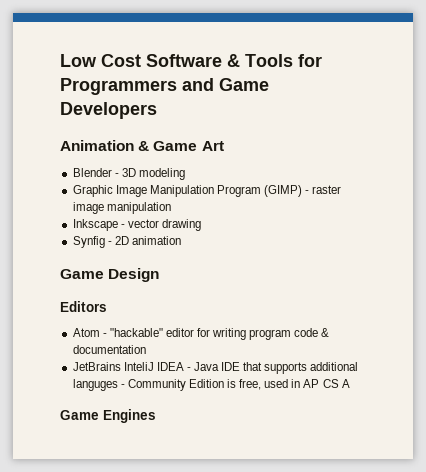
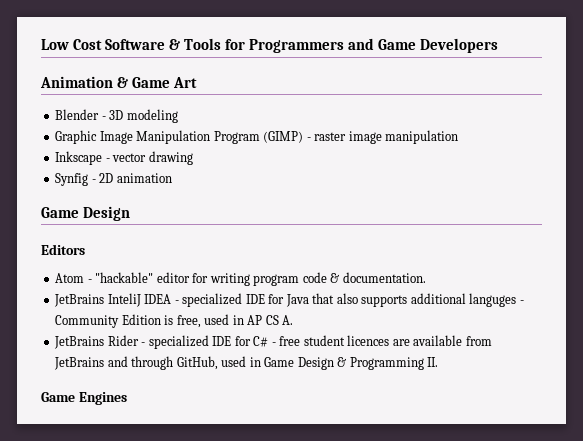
[72,345,146,354] documentation -> [342,272,426,283] documentation.
[194,362,263,371] Java IDE that -> [182,293,358,307] specialized IDE for Java that also
[341,379,350,388] A -> [282,315,294,325] [54,335,492,349] [54,356,439,370] A. // JetBrains Rider - specialized IDE for C# - free student licences are available from JetBrains and through GitHub, used in Game Design & Programming II.

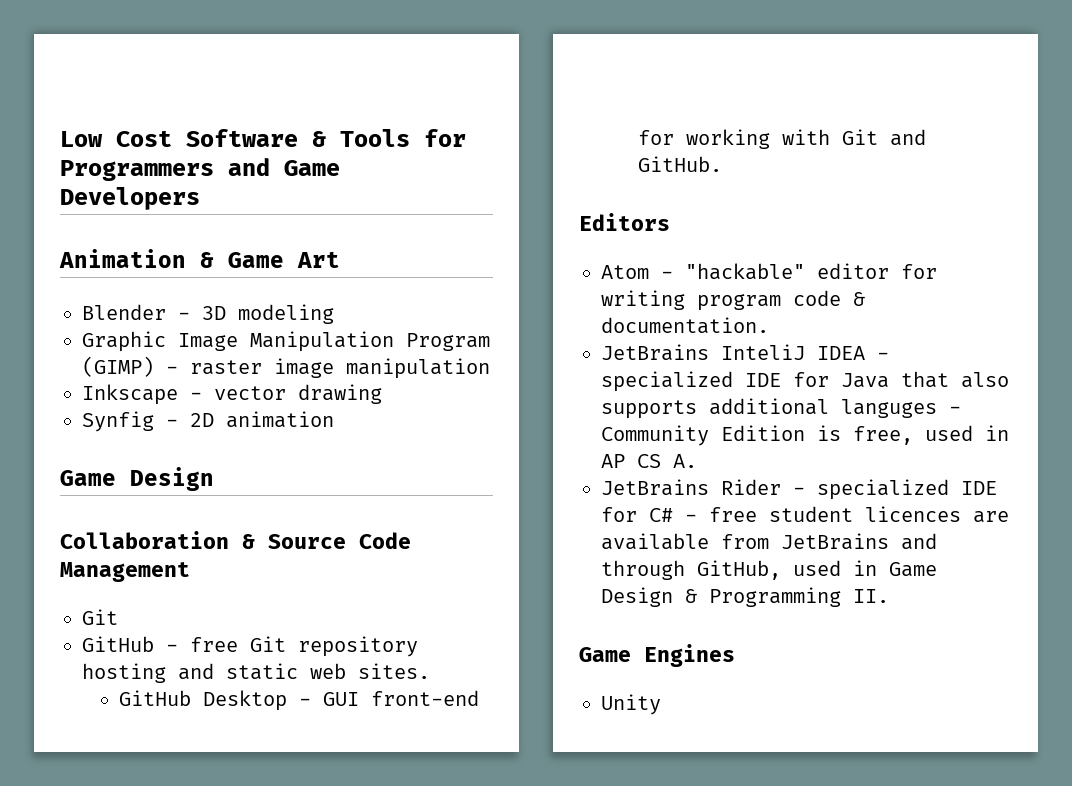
(130, 213) none -> [60,531,411,549] [60,562,190,582] [82,609,118,625] [82,636,418,657] [82,663,430,683] [119,690,480,711] [638,129,927,149] [638,156,723,172] // Collaboration & Source Code Management // Git // GitHub - free Git repository hosting and static web sites. // GitHub Desktop - GUI front-end for working with Git and GitHub.
(127, 398) none -> [601,694,661,715] // Unity

